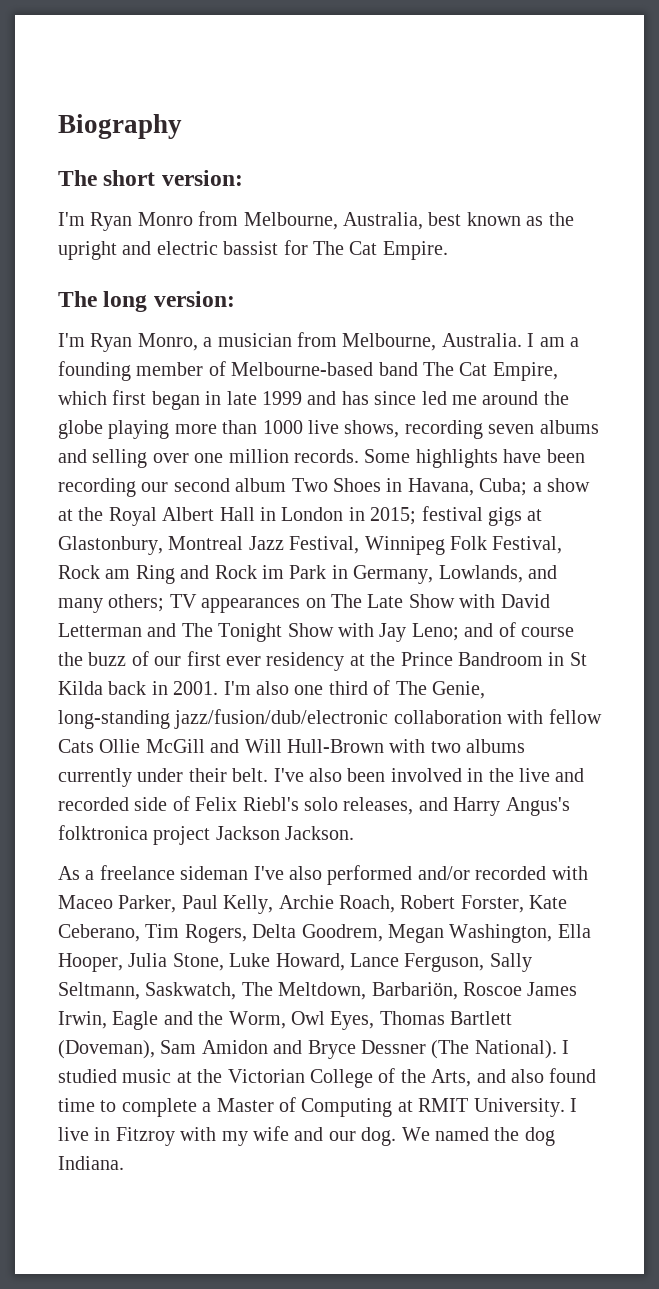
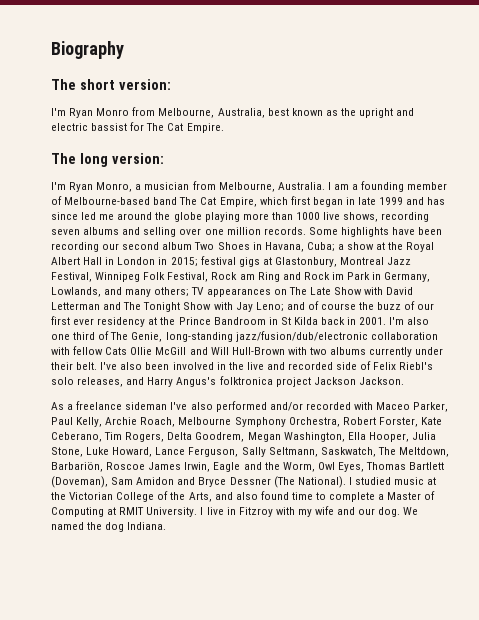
(395, 904) none -> [178,417,340,427] Melbourne Symphony Orchestra,

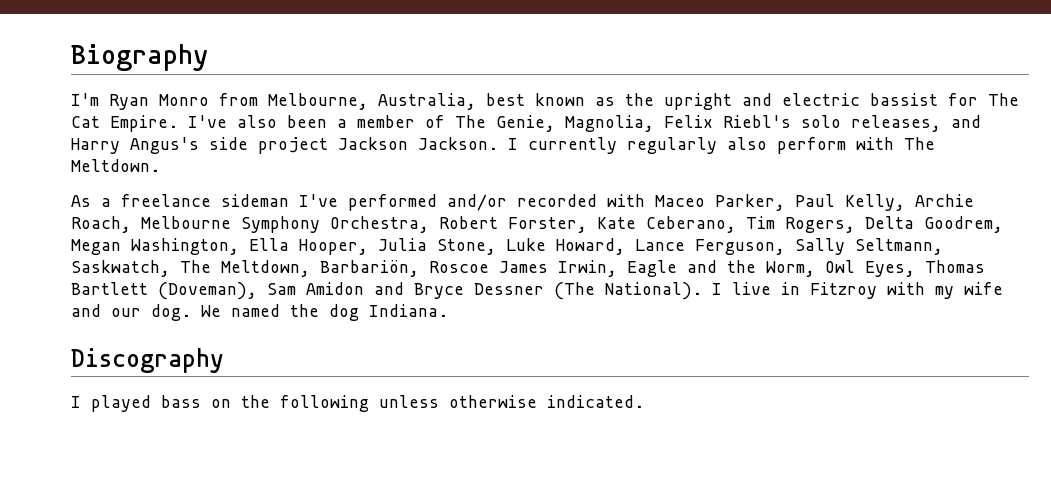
[51,79,171,90] // The short version: -> (208, 57) none
[51,153,164,167] [51,181,448,192] [51,196,446,207] [51,212,430,222] [51,227,443,237] [51,242,435,252] [51,256,412,267] [51,272,431,282] [51,287,414,297] [51,301,435,312] [51,316,430,327] [51,331,438,342] [51,346,444,357] [51,361,372,370] // The long version: // I'm Ryan Monro, a musician from Melbourne, Australia. I am a founding member of Melbourne-based band The Cat Empire, which first began in late 1999 and has since led me around the globe playing more than 1000 live shows, recording seven albums and selling over one million records. Some highlights have been recording our second album Two Shoes in Havana, Cuba; a show at the Royal Albert Hall in London in 2015; festival gigs at Glastonbury, Montreal Jazz Festival, Winnipeg Folk Festival, Rock am Ring and Rock im Park in Germany, Lowlands, and many others; TV appearances on The Late Show with David Letterman and The Tonight Show with Jay Leno; and of course the buzz of our first ever residency at the Prince Bandroom in St Kilda back in 2001. I'm also one third of The Genie, long-standing jazz/fusion/dub/electronic collaboration with fellow Cats Ollie McGill and Will Hull-Brown with two albums currently under their belt. I've also been involved in the live and recorded side of -> [188,115,654,132] I've also been a member of The Genie, Magnolia,
[219,376,273,385] folktronica -> [209,137,248,150] side
(404, 381) none -> [508,137,935,154] [71,159,160,172] I currently regularly also perform with The Meltdown.
[190,402,213,410] also -> (338, 200) none
[354,477,437,485] [51,491,436,502] [51,507,204,517] studied music at the Victorian College of the Arts, and also found time to complete a Master of Computing at RMIT University. I -> (722, 289) none
(167, 526) none -> [71,348,224,373] [71,395,644,412] // Discography // I played bass on the following unless otherwise indicated.

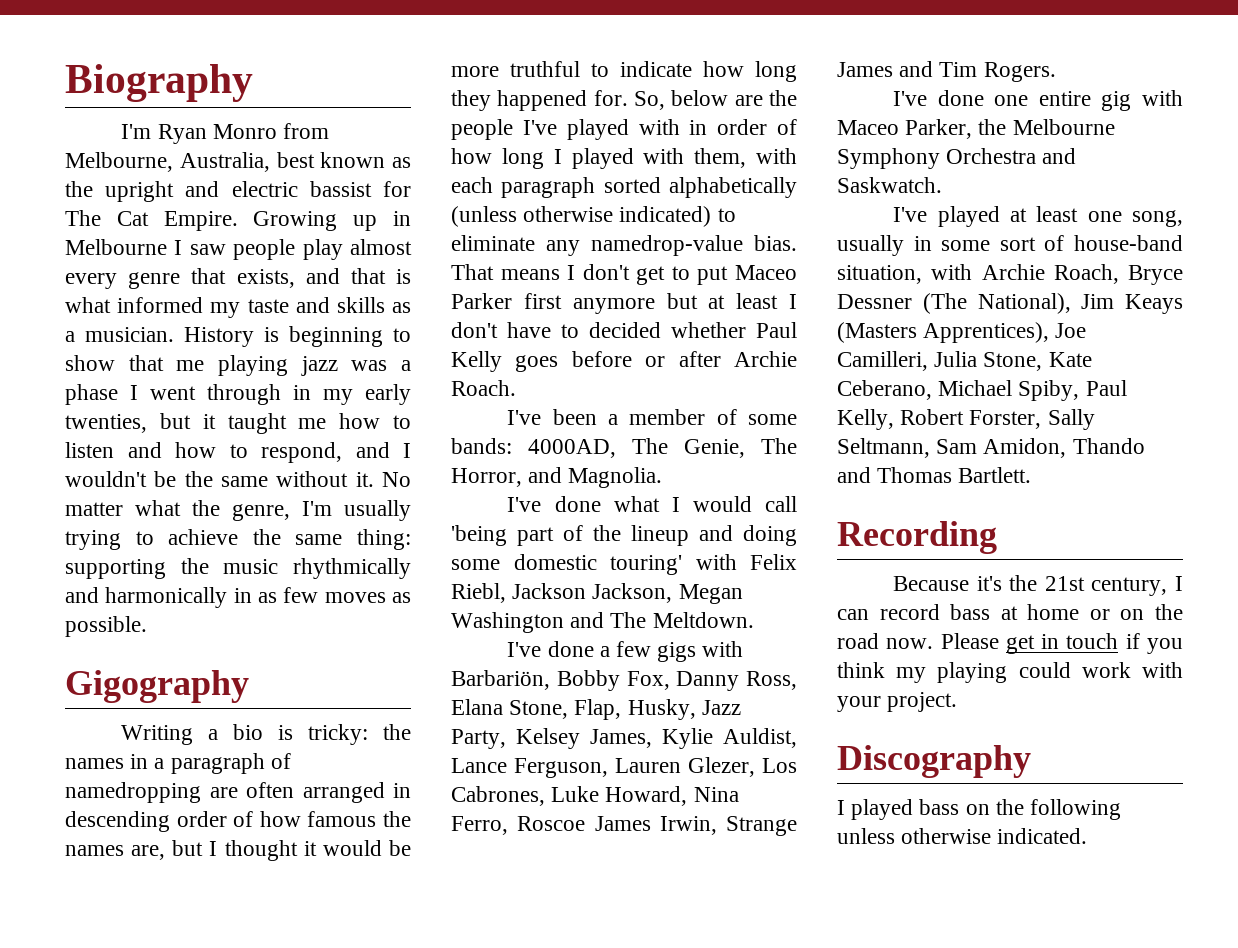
[188,115,981,132] [71,137,935,154] [71,159,160,172] [71,194,974,211] [71,216,1003,233] [71,238,943,255] [71,260,985,277] [71,282,1003,300] [71,304,448,321] I've also been a member of The Genie, Magnolia, Felix Riebl's solo releases, and Harry Angus's side project Jackson Jackson. I currently regularly also perform with The Meltdown. // As a freelance sideman I've performed and/or recorded with Maceo Parker, Paul Kelly, Archie Roach, Melbourne Symphony Orchestra, Robert Forster, Kate Ceberano, Tim Rogers, Delta Goodrem, Megan Washington, Ella Hooper, Julia Stone, Luke Howard, Lance Ferguson, Sally Seltmann, Saskwatch, The Meltdown, Barbariön, Roscoe James Irwin, Eagle and the Worm, Owl Eyes, Thomas Bartlett (Doveman), Sam Amidon and Bryce Dessner (The National). I live in Fitzroy with my wife and our dog. We named the dog Indiana. -> [253,211,411,231] [65,239,412,260] [65,268,411,289] [65,297,411,318] [65,326,411,347] [65,355,411,376] [65,384,411,405] [65,413,411,434] [65,442,411,463] [65,471,411,487] [65,500,411,521] [65,529,411,550] [65,558,411,579] [65,587,411,608] [65,616,147,637] [65,670,249,703] [121,724,411,745] [65,753,291,774] [65,782,411,803] [65,811,411,832] [65,840,411,861] [451,61,797,82] [451,90,797,111] [451,119,797,140] [451,148,797,169] [451,177,797,198] [451,206,736,227] [451,235,797,256] [451,264,797,285] [451,293,797,314] [451,322,797,338] [451,351,797,372] [451,380,516,396] [507,409,797,425] [451,438,797,458] [451,467,663,488] [507,496,797,512] [451,525,797,546] [451,554,797,575] [451,583,743,604] [451,612,754,633] [507,641,744,662] [451,670,797,691] [451,699,741,720] [451,728,797,749] [451,757,797,778] [451,786,739,806] [451,816,797,836] [837,61,1056,82] [893,90,1183,111] [837,119,1115,139] [837,148,1077,169] [837,177,942,193] [893,206,1183,227] [837,235,1183,256] [837,264,1183,285] [837,293,1183,314] [837,322,1087,343] [837,351,1092,371] [837,380,1127,401] [837,409,1095,430] [837,438,1145,458] [837,467,1032,483] [837,521,997,554] [893,575,1183,596] [837,604,1183,620] [837,633,1183,654] [837,662,1183,683] [837,692,958,712] Growing up in Melbourne I saw people play almost every genre that exists, and that is what informed my taste and skills as a musician. History is beginning to show that me playing jazz was a phase I went through in my early twenties, but it taught me how to listen and how to respond, and I wouldn't be the same without it. No matter what the genre, I'm usually trying to achieve the same thing: supporting the music rhythmically and harmonically in as few moves as possible. // Gigography // Writing a bio is tricky: the names in a paragraph of namedropping are often arranged in descending order of how famous the names are, but I thought it would be more truthful to indicate how long they happened for. So, below are the people I've played with in order of how long I played with them, with each paragraph sorted alphabetically (unless otherwise indicated) to eliminate any namedrop-value bias. That means I don't get to put Maceo Parker first anymore but at least I don't have to decided whether Paul Kelly goes before or after Archie Roach. // I've been a member of some bands: 4000AD, The Genie, The Horror, and Magnolia. // I've done what I would call 'being part of the lineup and doing some domestic touring' with Felix Riebl, Jackson Jackson, Megan Washington and The Meltdown. // I've done a few gigs with Barbariön, Bobby Fox, Danny Ross, Elana Stone, Flap, Husky, Jazz Party, Kelsey James, Kylie Auldist, Lance Ferguson, Lauren Glezer, Los Cabrones, Luke Howard, Nina Ferro, Roscoe James Irwin, Strange James and Tim Rogers. // I've done one entire gig with Maceo Parker, the Melbourne Symphony Orchestra and Saskwatch. // I've played at least one song, usually in some sort of house-band situation, with Archie Roach, Bryce Dessner (The National), Jim Keays (Masters Apprentices), Joe Camilleri, Julia Stone, Kate Ceberano, Michael Spiby, Paul Kelly, Robert Forster, Sally Seltmann, Sam Amidon, Thando and Thomas Bartlett. // Recording // Because it's the 21st century, I can record bass at home or on the road now. Please get in touch if you think my playing could work with your project.

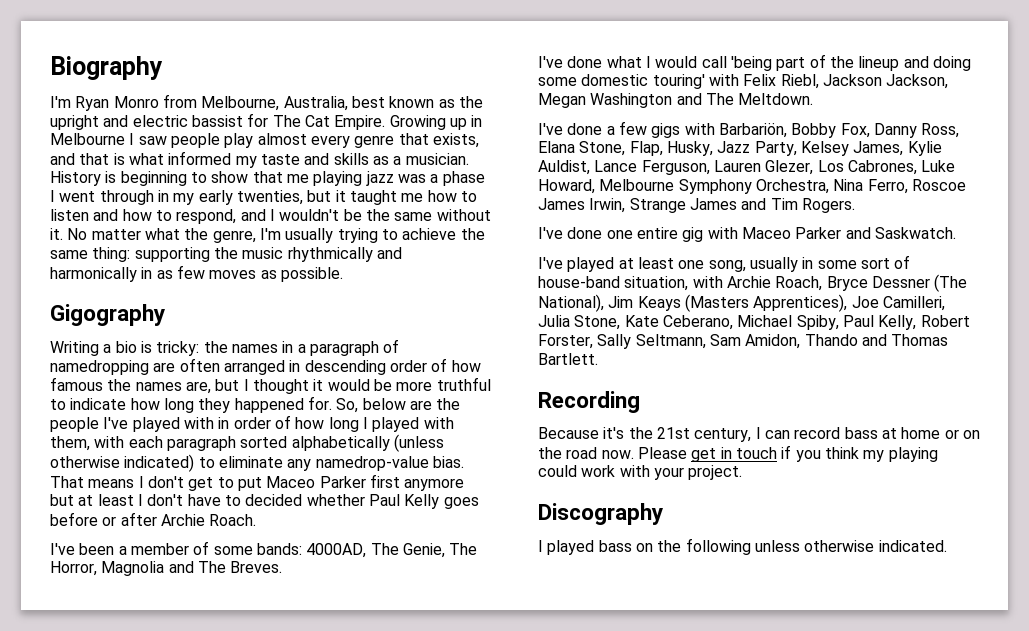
[528,467,663,488] and Magnolia. -> [101,561,283,576] Magnolia and The Breves.
(688, 796) none -> [599,179,829,194] Melbourne Symphony Orchestra,
[905,119,1115,139] [837,148,1037,169] Parker, the Melbourne Symphony Orchestra -> [795,227,842,239] Parker

